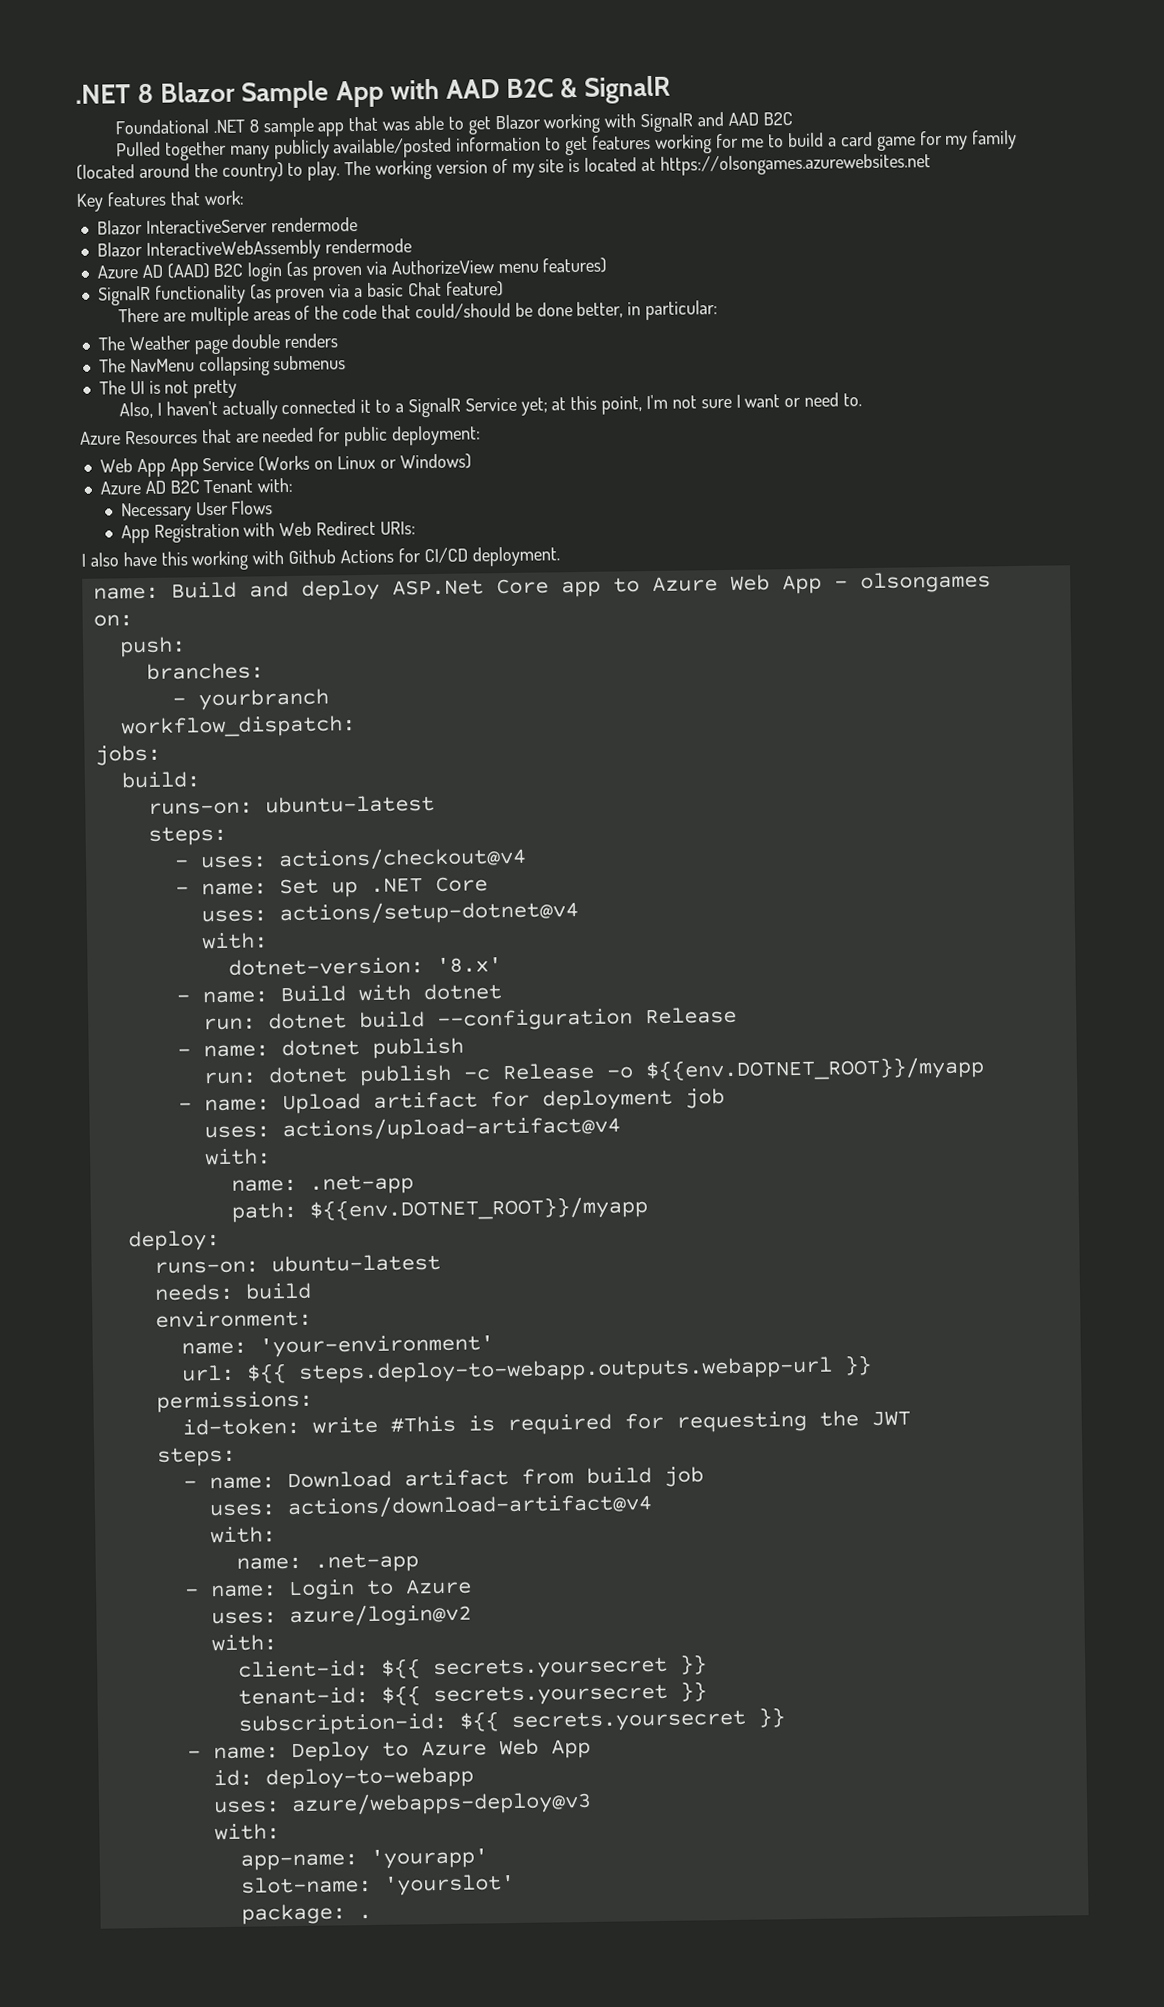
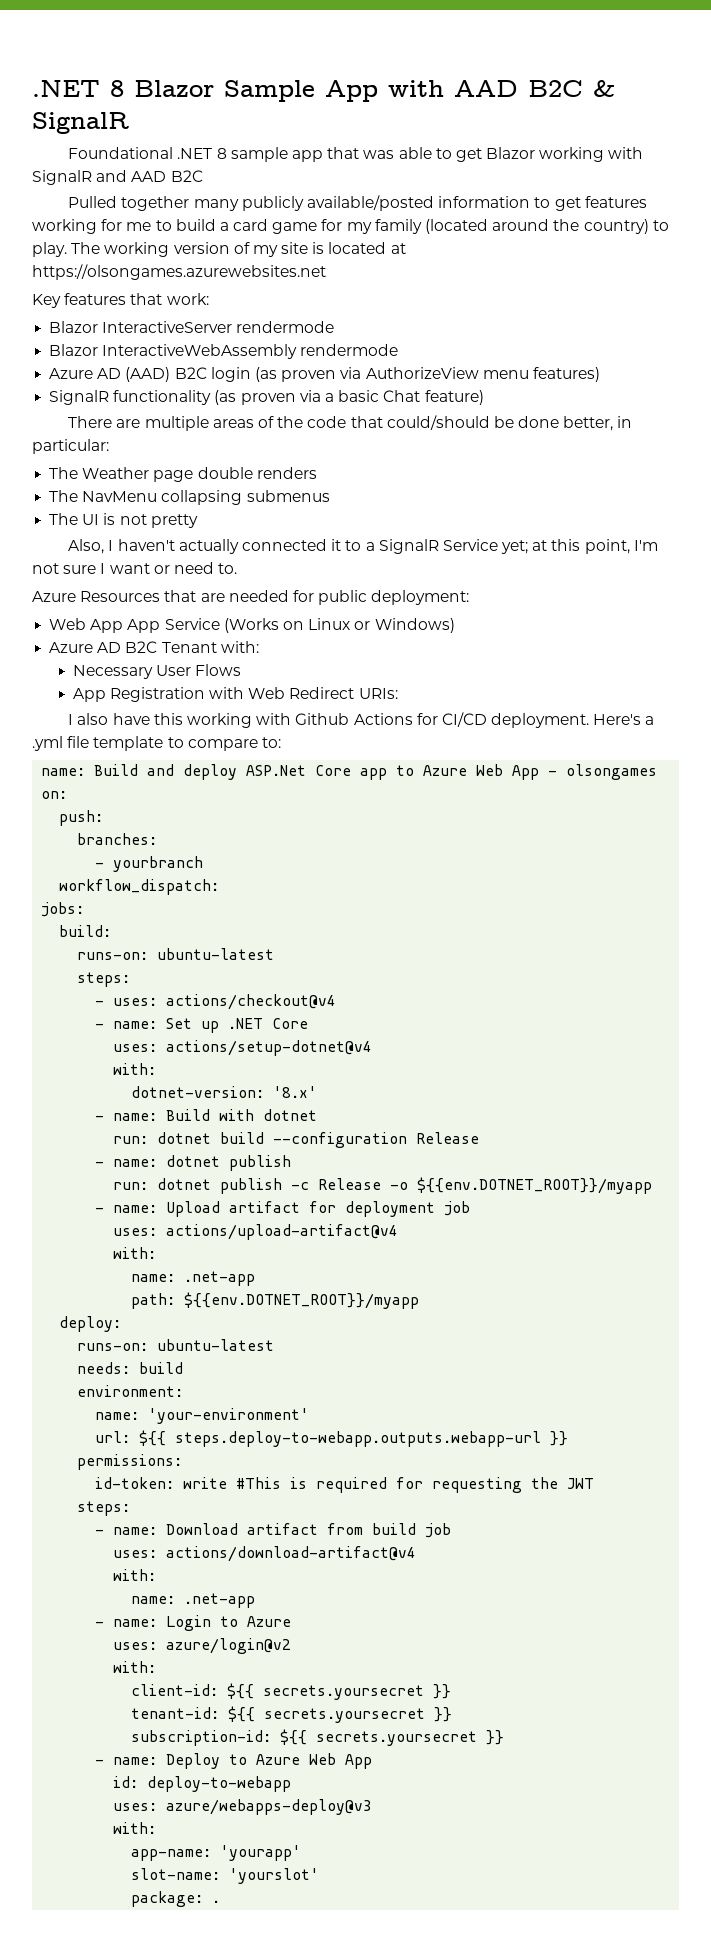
(560, 556) none -> [593,714,655,725] [32,736,281,751] Here's a .yml file template to compare to:

